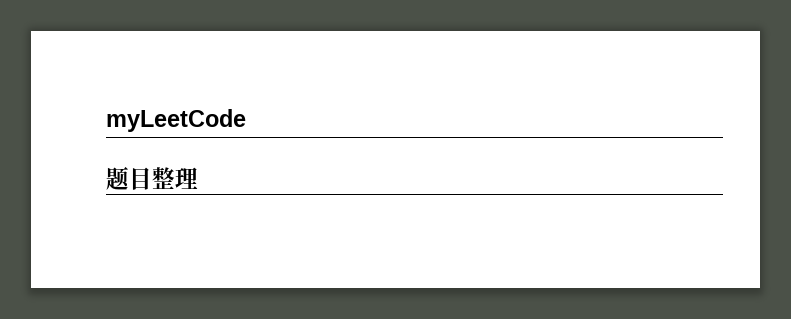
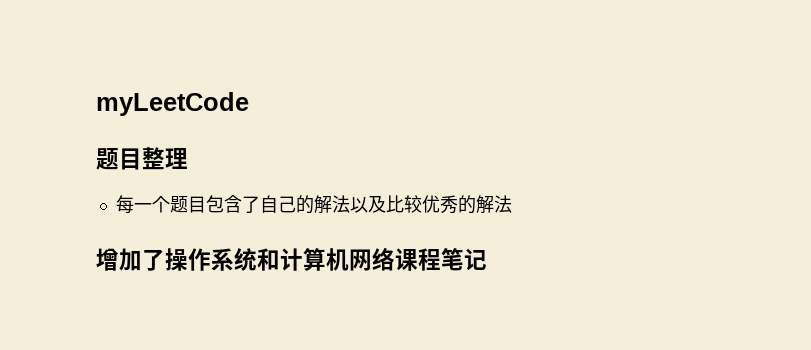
(198, 178) none -> [115,195,512,214] [96,247,487,271] // 每一个题目包含了自己的解法以及比较优秀的解法 // 增加了操作系统和计算机网络课程笔记

